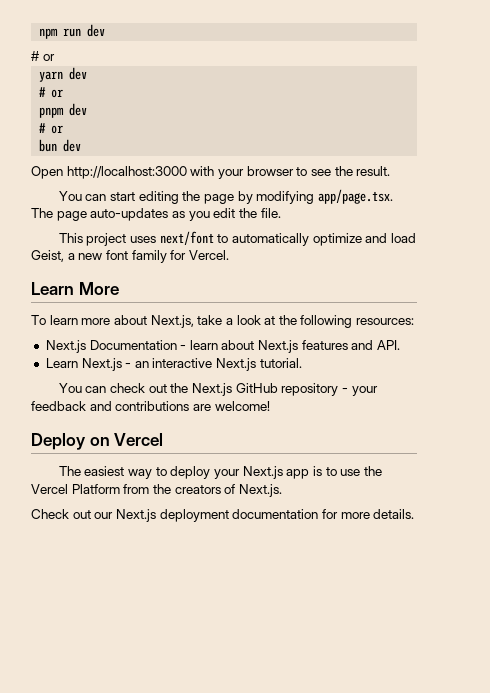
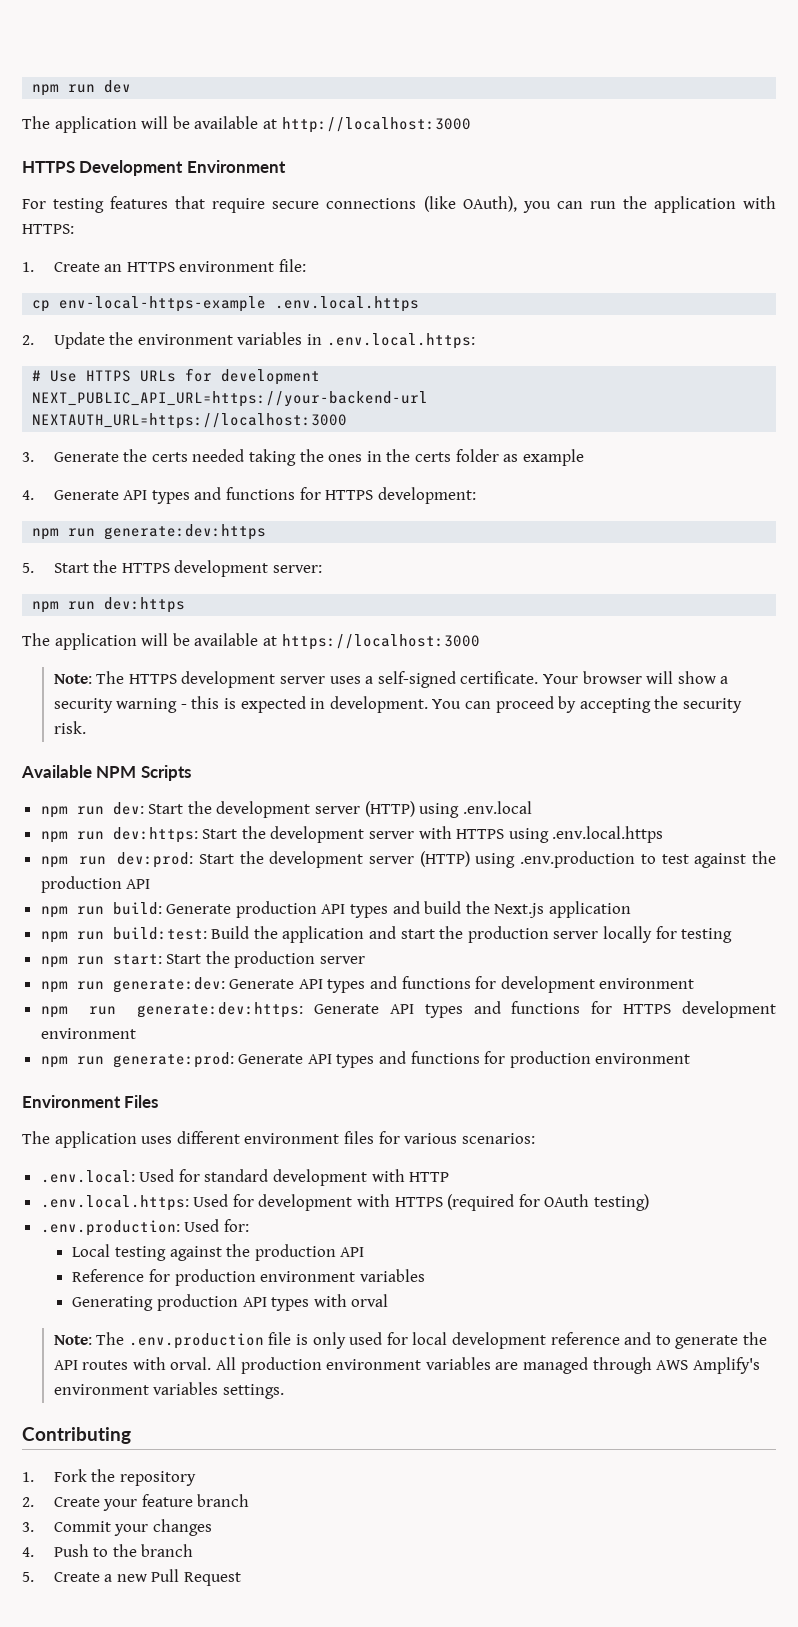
[31,51,55,61] [39,67,88,82] [39,87,64,98] [39,103,88,118] [39,123,64,134] [39,139,82,152] [31,166,391,179] [58,189,393,204] [31,208,281,221] [58,231,416,246] [31,250,229,263] [31,282,119,295] [31,315,415,328] [45,340,401,353] [45,358,302,371] [58,383,378,396] [31,401,270,411] [31,433,164,450] [58,466,382,479] [31,484,282,497] [31,509,415,522] # or // yarn dev // # or // pnpm dev // # or // bun dev // Open http://localhost:3000 with your browser to see the result. // You can start editing the page by modifying app/page.tsx. The page auto-updates as you edit the file. // This project uses next/font to automatically optimize and load Geist, a new font family for Vercel. // Learn More // To learn more about Next.js, take a look at the following resources: // Next.js Documentation - learn about Next.js features and API. // Learn Next.js - an interactive Next.js tutorial. // You can check out the Next.js GitHub repository - your feedback and contributions are welcome! // Deploy on Vercel // The easiest way to deploy your Next.js app is to use the Vercel Platform from the creators of Next.js. // Check out our Next.js deployment documentation for more details. -> [22,116,471,133] [22,160,286,176] [22,196,776,213] [22,224,74,234] [22,259,307,272] [32,296,420,312] [22,332,475,349] [32,368,321,385] [32,391,429,407] [32,413,348,429] [22,449,584,466] [22,487,476,504] [32,524,267,540] [22,560,323,577] [32,597,186,613] [22,633,480,650] [53,671,729,688] [53,696,742,713] [53,721,86,734] [21,765,191,781] [40,801,532,818] [40,826,664,843] [40,851,777,868] [40,876,151,893] [40,901,632,918] [40,926,733,943] [40,951,366,968] [40,976,695,993] [40,1001,776,1018] [40,1028,136,1039] [40,1051,691,1068] [22,1095,159,1108] [22,1131,535,1148] [40,1169,450,1186] [40,1194,650,1211] [40,1219,249,1236] [72,1244,365,1261] [72,1269,425,1286] [72,1294,389,1311] [53,1332,767,1349] [53,1357,760,1374] [53,1382,284,1399] [22,1427,131,1444] [22,1469,196,1486] [22,1494,250,1511] [22,1519,212,1536] [22,1544,194,1557] [22,1569,242,1586] The application will be available at http://localhost:3000 // HTTPS Development Environment // For testing features that require secure connections (like OAuth), you can run the application with HTTPS: // 1. Create an HTTPS environment file: // cp env-local-https-example .env.local.https // 2. Update the environment variables in .env.local.https: // # Use HTTPS URLs for development // NEXT_PUBLIC_API_URL=https://your-backend-url // NEXTAUTH_URL=https://localhost:3000 // 3. Generate the certs needed taking the ones in the certs folder as example // 4. Generate API types and functions for HTTPS development: // npm run generate:dev:https // 5. Start the HTTPS development server: // npm run dev:https // The application will be available at https://localhost:3000 // Note: The HTTPS development server uses a self-signed certificate. Your browser will show a security warning - this is expected in development. You can proceed by accepting the security risk. // Available NPM Scripts // npm run dev: Start the development server (HTTP) using .env.local // npm run dev:https: Start the development server with HTTPS using .env.local.https // npm run dev:prod: Start the development server (HTTP) using .env.production to test against the production API // npm run build: Generate production API types and build the Next.js application // npm run build:test: Build the application and start the production server locally for testing // npm run start: Start the production server // npm run generate:dev: Generate API types and functions for development environment // npm run generate:dev:https: Generate API types and functions for HTTPS development environment // npm run generate:prod: Generate API types and functions for production environment // Environment Files // The application uses different environment files for various scenarios: // .env.local: Used for standard development with HTTP // .env.local.https: Used for development with HTTPS (required for OAuth testing) // .env.production: Used for: // Local testing against the production API // Reference for production environment variables // Generating production API types with orval // Note: The .env.production file is only used for local development reference and to generate the API routes with orval. All production environment variables are managed through AWS Amplify's environment variables settings. // Contributing // 1. Fork the repository // 2. Create your feature branch // 3. Commit your changes // 4. Push to the branch // 5. Create a new Pull Request

